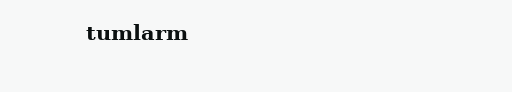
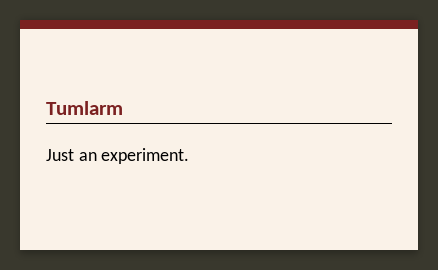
[86,24,188,40] tumlarm -> [46,101,123,115] [46,148,190,164] Tumlarm // Just an experiment.

